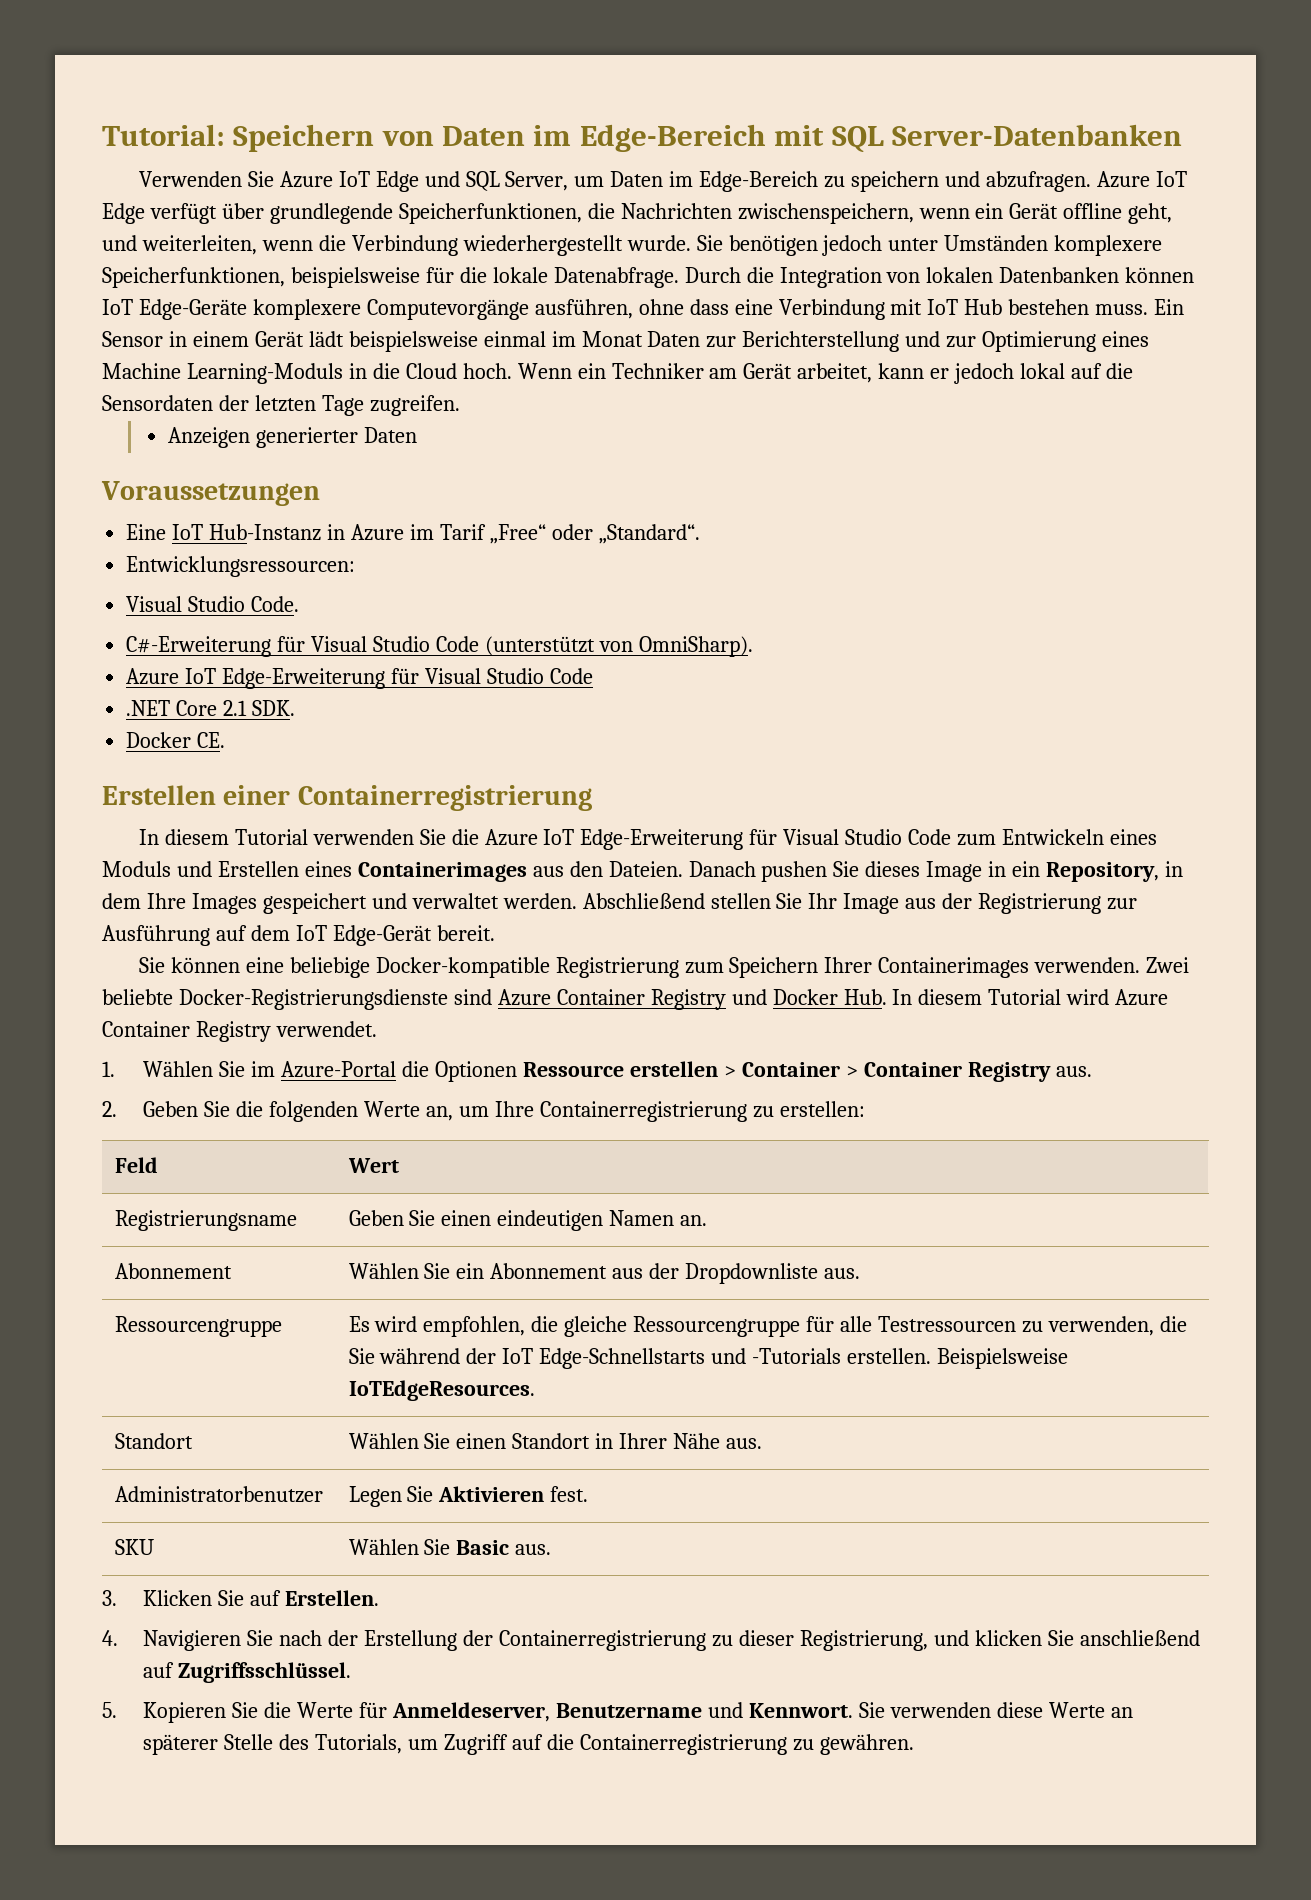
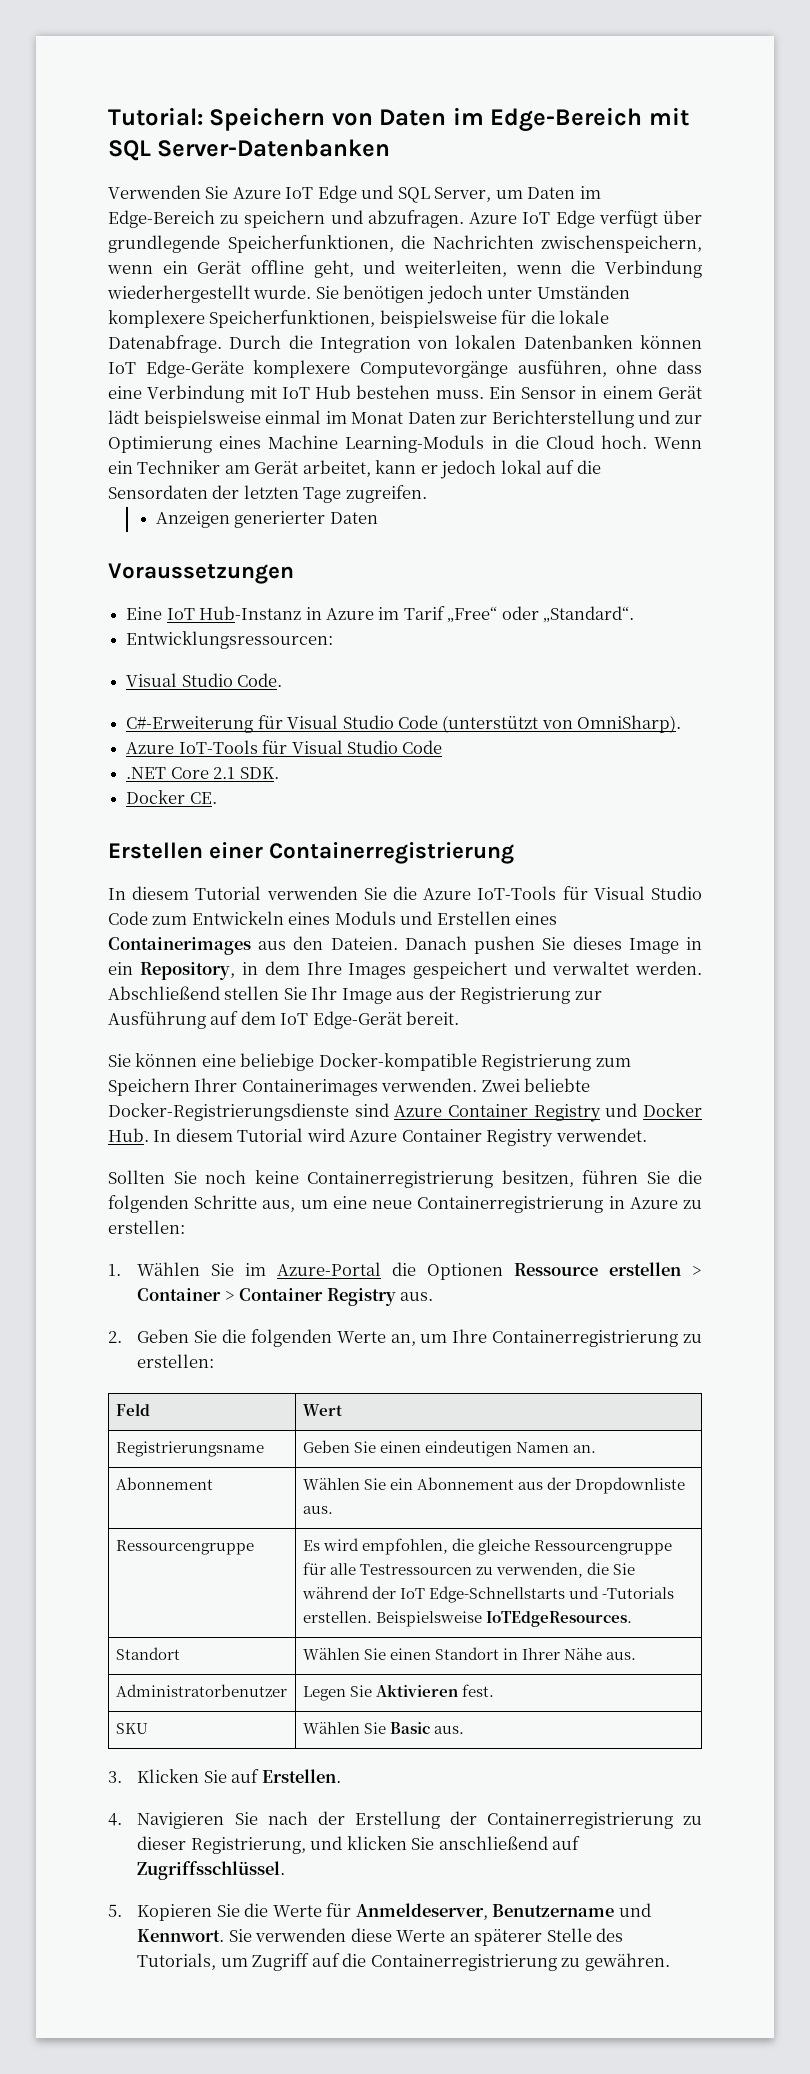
[185,668,386,689] IoT Edge-Erweiterung -> [178,740,258,754] IoT-Tools
[543,829,744,850] IoT Edge-Erweiterung -> [477,886,557,900] IoT-Tools
(377, 1029) none -> [108,1170,702,1188] [108,1195,702,1213] [108,1220,185,1234] // Sollten Sie noch keine Containerregistrierung besitzen, führen Sie die folgenden Schritte aus, um eine neue Containerregistrierung in Azure zu erstellen:

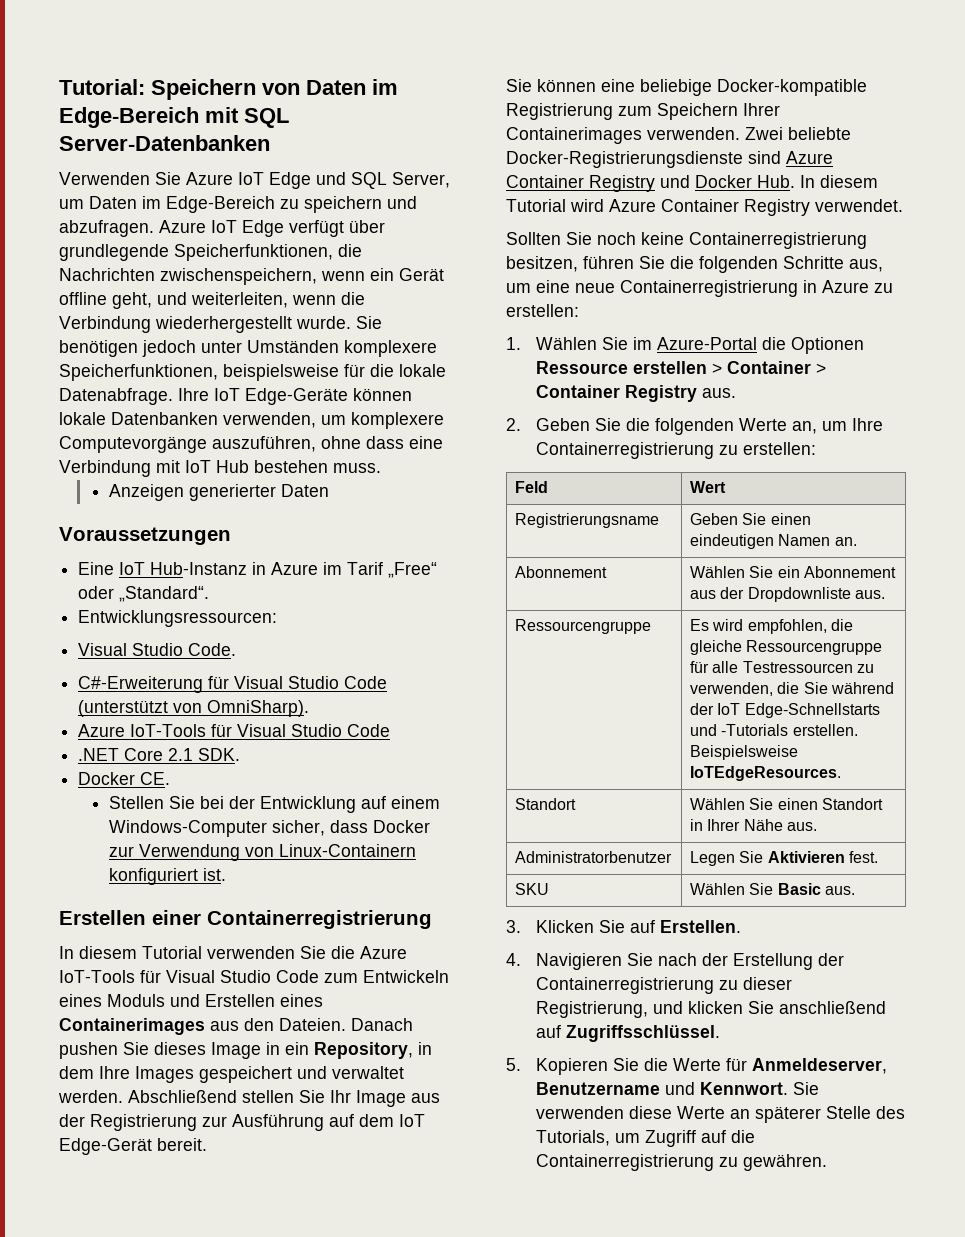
[229,335,703,353] [108,360,244,378] Durch die Integration von lokalen Datenbanken können IoT Edge-Geräte -> [178,388,412,405] [59,412,346,428] Ihre IoT Edge-Geräte können lokale Datenbanken verwenden, um
[517,360,607,377] ausführen, -> [212,436,316,452] auszuführen,
[488,386,702,399] [108,410,702,428] [108,435,702,453] [108,460,601,479] [108,485,427,503] Ein Sensor in einem Gerät lädt beispielsweise einmal im Monat Daten zur Berichterstellung und zur Optimierung eines Machine Learning-Moduls in die Cloud hoch. Wenn ein Techniker am Gerät arbeitet, kann er jedoch lokal auf die Sensordaten der letzten Tage zugreifen. -> (381, 468) none
(217, 798) none -> [108,796,440,813] [108,820,430,837] [108,844,416,861] [108,868,226,885] // Stellen Sie bei der Entwicklung auf einem Windows-Computer sicher, dass Docker zur Verwendung von Linux-Containern konfiguriert ist.

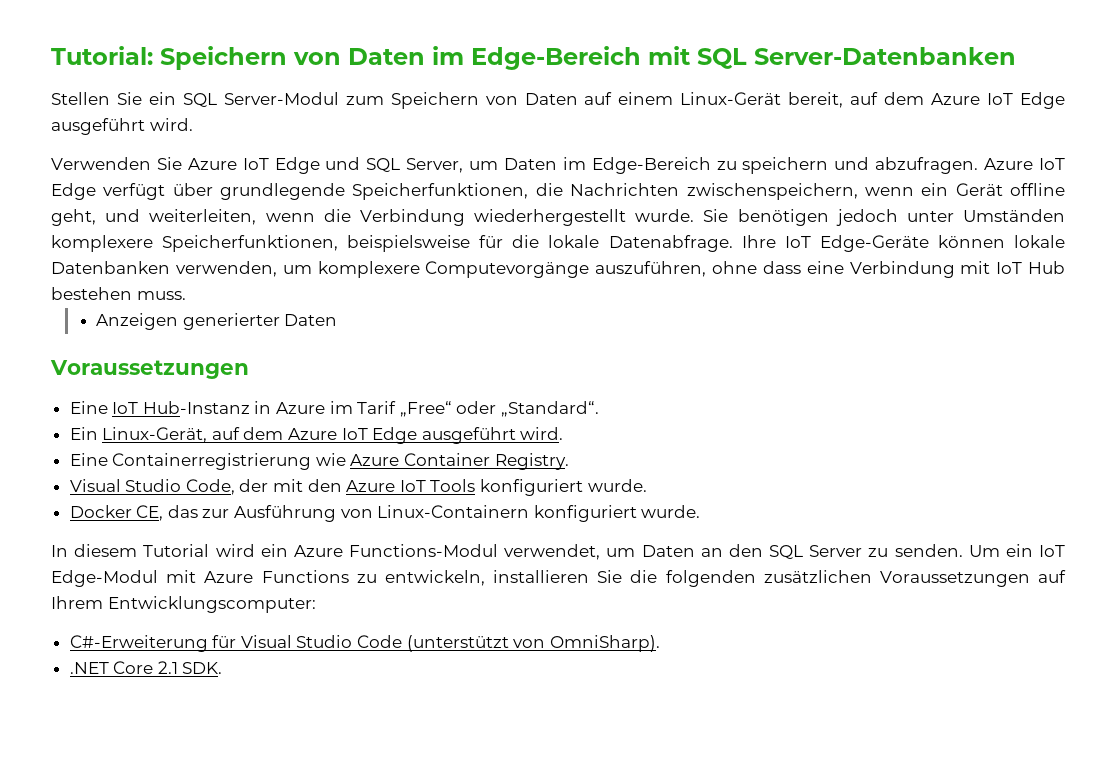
(270, 143) none -> [51,92,1065,109] [51,118,193,135] // Stellen Sie ein SQL Server-Modul zum Speichern von Daten auf einem Linux-Gerät bereit, auf dem Azure IoT Edge ausgeführt wird.
[78,610,278,627] [78,643,237,656] Entwicklungsressourcen: // Visual Studio Code. -> [69,427,564,444] [69,453,569,470] [69,479,647,496] [69,505,701,522] [51,544,1065,560] [51,570,1066,587] [51,596,316,613] Ein Linux-Gerät, auf dem Azure IoT Edge ausgeführt wird. // Eine Containerregistrierung wie Azure Container Registry. // Visual Studio Code, der mit den Azure IoT Tools konfiguriert wurde. // Docker CE, das zur Ausführung von Linux-Containern konfiguriert wurde. // In diesem Tutorial wird ein Azure Functions-Modul verwendet, um Daten an den SQL Server zu senden. Um ein IoT Edge-Modul mit Azure Functions zu entwickeln, installieren Sie die folgenden zusätzlichen Voraussetzungen auf Ihrem Entwicklungscomputer:
[78,724,391,737] [78,748,241,761] [78,772,171,785] [108,796,440,813] [108,820,430,837] [108,844,416,861] [108,868,226,885] [59,910,432,929] [59,946,407,959] [59,970,449,983] [59,994,323,1007] [59,1018,413,1035] [59,1042,432,1059] [59,1066,404,1083] [58,1090,440,1107] [59,1114,425,1131] [59,1138,207,1155] [506,79,867,96] [506,103,780,120] [506,127,851,144] [506,151,833,168] [506,175,878,192] [506,199,903,216] [506,232,867,249] [506,256,883,273] [506,280,893,297] [506,304,579,317] [506,337,865,354] [536,361,827,374] [536,385,737,402] [506,418,884,435] [536,442,817,459] [515,481,549,493] [690,481,727,493] [515,513,660,528] [690,513,811,525] [690,534,857,549] [515,566,608,578] [690,566,897,578] [690,587,886,602] [515,619,652,634] [690,619,854,634] [690,640,883,655] [690,661,875,673] [690,682,895,696] [690,703,880,718] [690,724,858,736] [690,745,799,760] [690,766,842,781] [515,798,577,810] [690,798,884,810] [690,819,818,831] [515,851,673,863] [690,851,879,866] [515,883,550,895] [690,883,856,895] [506,920,742,933] [506,953,845,970] [536,977,793,994] [536,1001,887,1018] [536,1025,721,1042] [506,1058,888,1075] [536,1082,820,1095] [536,1106,906,1123] [536,1130,756,1147] [536,1154,828,1171] Azure IoT-Tools für Visual Studio Code // .NET Core 2.1 SDK. // Docker CE. // Stellen Sie bei der Entwicklung auf einem Windows-Computer sicher, dass Docker zur Verwendung von Linux-Containern konfiguriert ist. // Erstellen einer Containerregistrierung // In diesem Tutorial verwenden Sie die Azure IoT-Tools für Visual Studio Code zum Entwickeln eines Moduls und Erstellen eines Containerimages aus den Dateien. Danach pushen Sie dieses Image in ein Repository, in dem Ihre Images gespeichert und verwaltet werden. Abschließend stellen Sie Ihr Image aus der Registrierung zur Ausführung auf dem IoT Edge-Gerät bereit. // Sie können eine beliebige Docker-kompatible Registrierung zum Speichern Ihrer Containerimages verwenden. Zwei beliebte Docker-Registrierungsdienste sind Azure Container Registry und Docker Hub. In diesem Tutorial wird Azure Container Registry verwendet. // Sollten Sie noch keine Containerregistrierung besitzen, führen Sie die folgenden Schritte aus, um eine neue Containerregistrierung in Azure zu erstellen: // 1. Wählen Sie im Azure-Portal die Optionen Ressource erstellen > Container > Container Registry aus. // 2. Geben Sie die folgenden Werte an, um Ihre Containerregistrierung zu erstellen: // Feld | Wert // Registrierungsname | Geben Sie einen eindeutigen Namen an. // Abonnement | Wählen Sie ein Abonnement aus der Dropdownliste aus. // Ressourcengruppe | Es wird empfohlen, die gleiche Ressourcengruppe für alle Testressourcen zu verwenden, die Sie während der IoT Edge-Schnellstarts und -Tutorials erstellen. Beispielsweise IoTEdgeResources. // Standort | Wählen Sie einen Standort in Ihrer Nähe aus. // Administratorbenutzer | Legen Sie Aktivieren fest. // SKU | Wählen Sie Basic aus. // 3. Klicken Sie auf Erstellen. // 4. Navigieren Sie nach der Erstellung der Containerregistrierung zu dieser Registrierung, und klicken Sie anschließend auf Zugriffsschlüssel. // 5. Kopieren Sie die Werte für Anmeldeserver, Benutzername und Kennwort. Sie verwenden diese Werte an späterer Stelle des Tutorials, um Zugriff auf die Containerregistrierung zu gewähren. -> [69,661,223,674] .NET Core 2.1 SDK.

